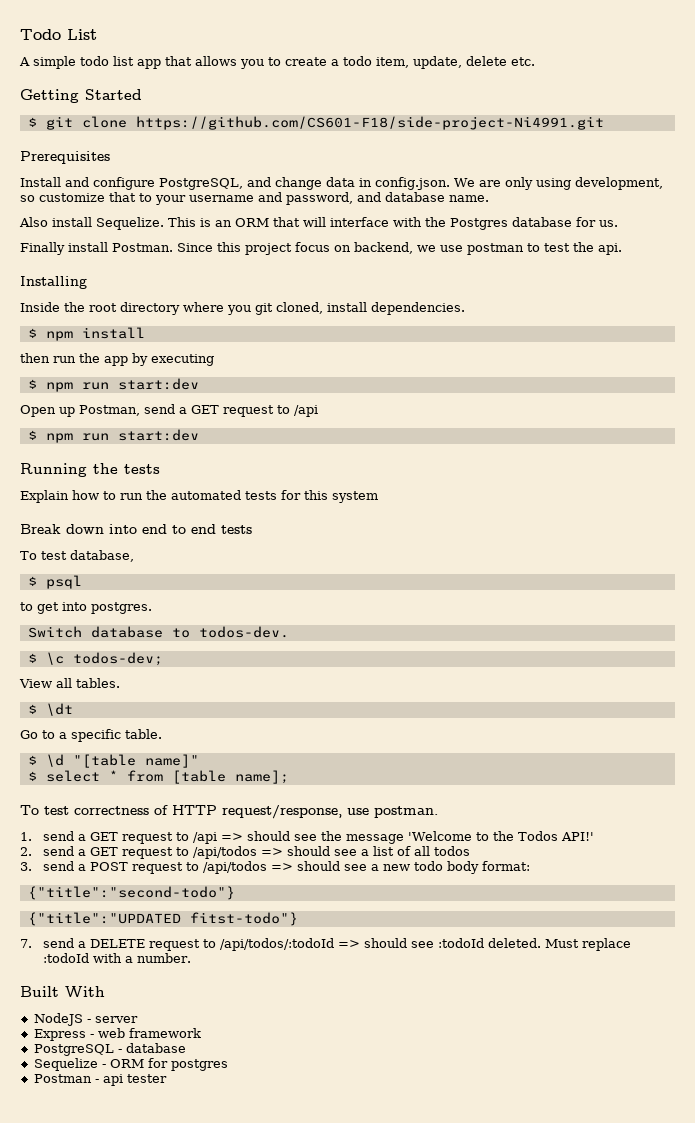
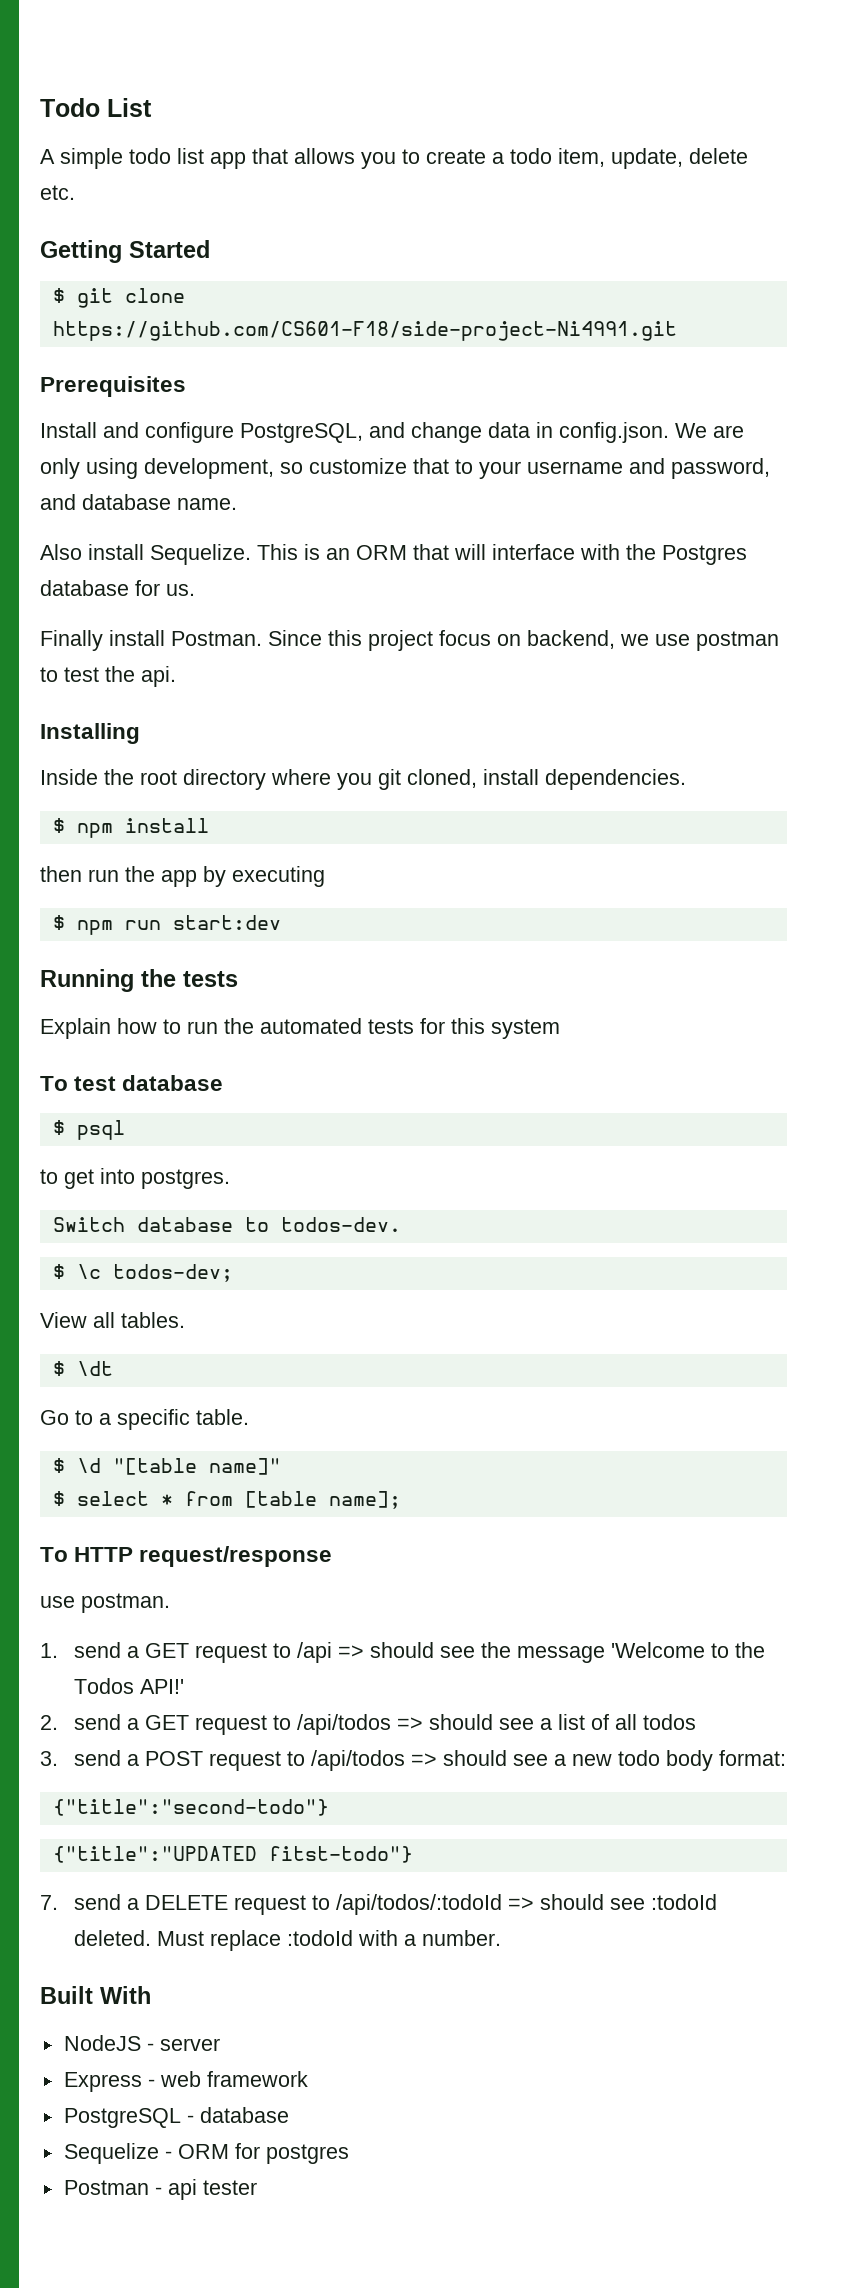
[20,404,318,417] [27,429,199,443] // Open up Postman, send a GET request to /api // $ npm run start:dev -> (281, 922) none
[20,524,252,534] [20,550,134,562] // Break down into end to end tests // To test database, -> [40,1075,224,1091] // To test database
[44,805,342,819] test correctness of HTTP request/response, -> [74,1546,333,1567] HTTP request/response //

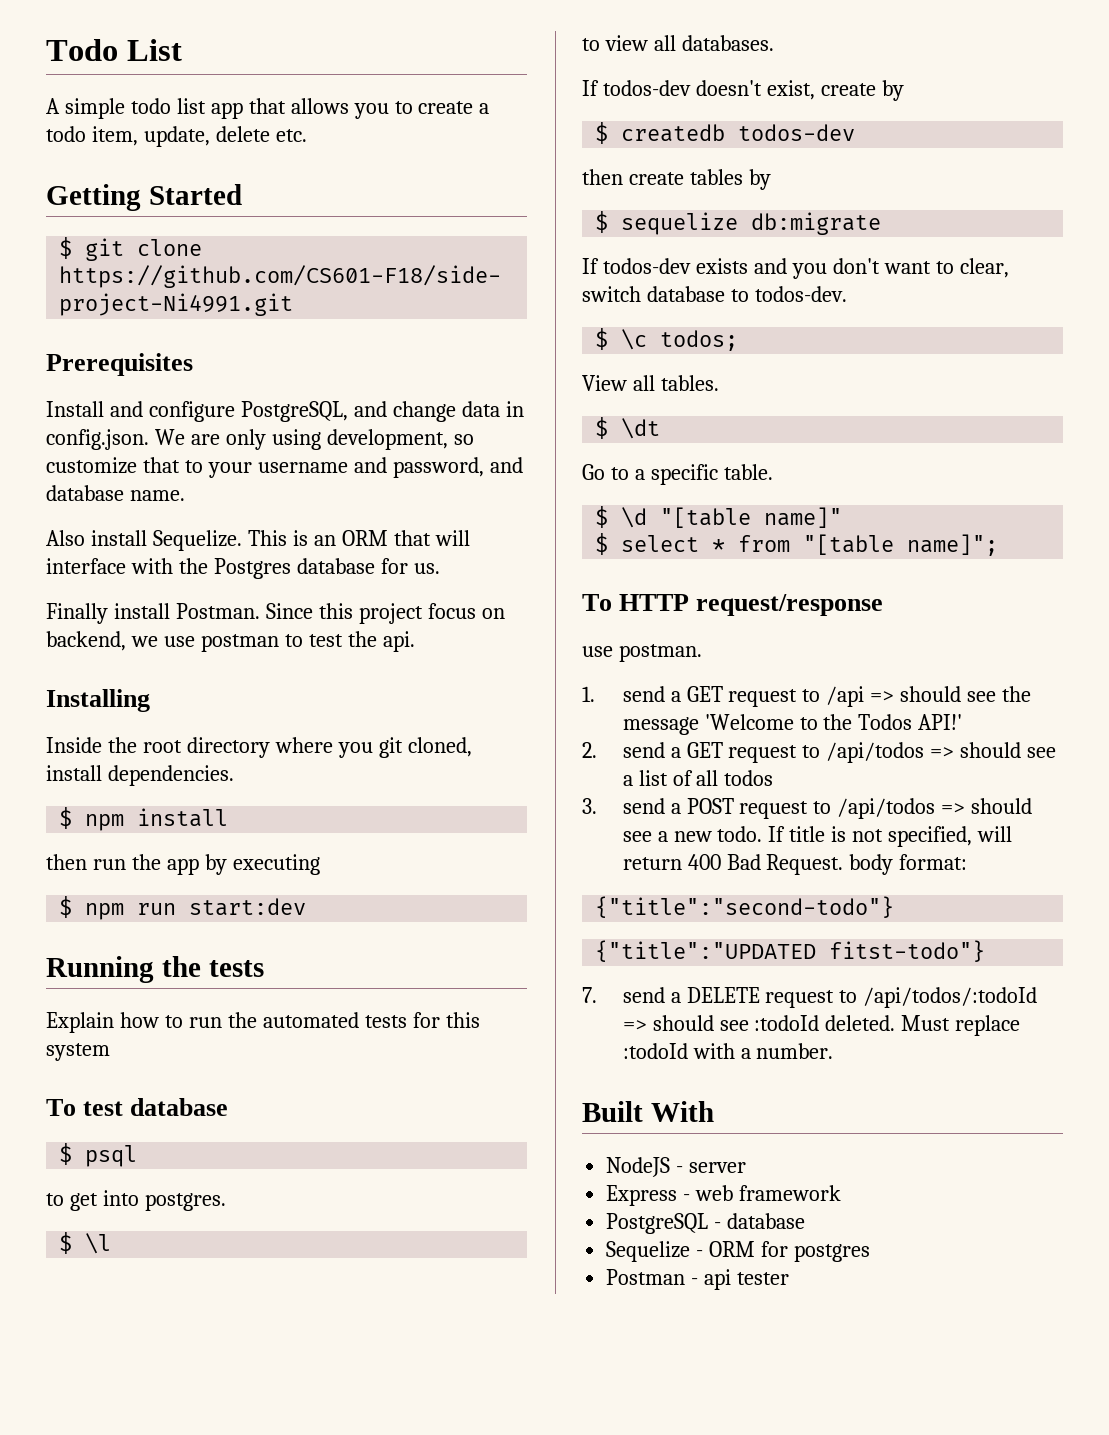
[52,1217,125,1232] Switch -> [59,1232,112,1254] [582,35,774,51] [582,80,904,101] [595,122,856,144] [582,169,771,190] [595,211,882,235] [582,258,1009,279] [582,286,641,302] $ \l // to view all databases. // If todos-dev doesn't exist, create by // $ createdb todos-dev // then create tables by // $ sequelize db:migrate // If todos-dev exists and you don't want to clear, switch
[112,1264,233,1282] todos-dev; -> [660,330,739,351] todos;
[244,1491,401,1509] [table name]; -> [803,534,999,556] "[table name]";
[617,1750,660,1766] todo -> [717,826,1013,847] [622,854,844,875] todo. If title is not specified, will return 400 Bad Request.

